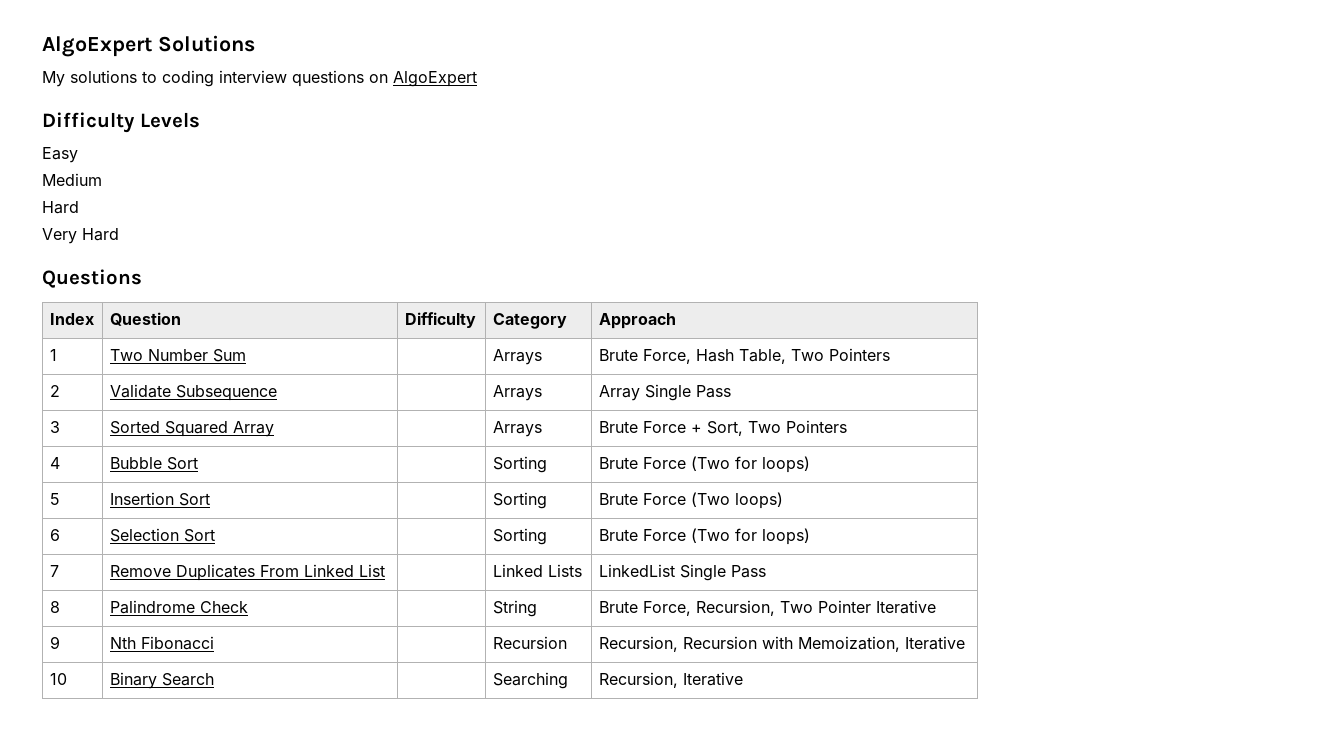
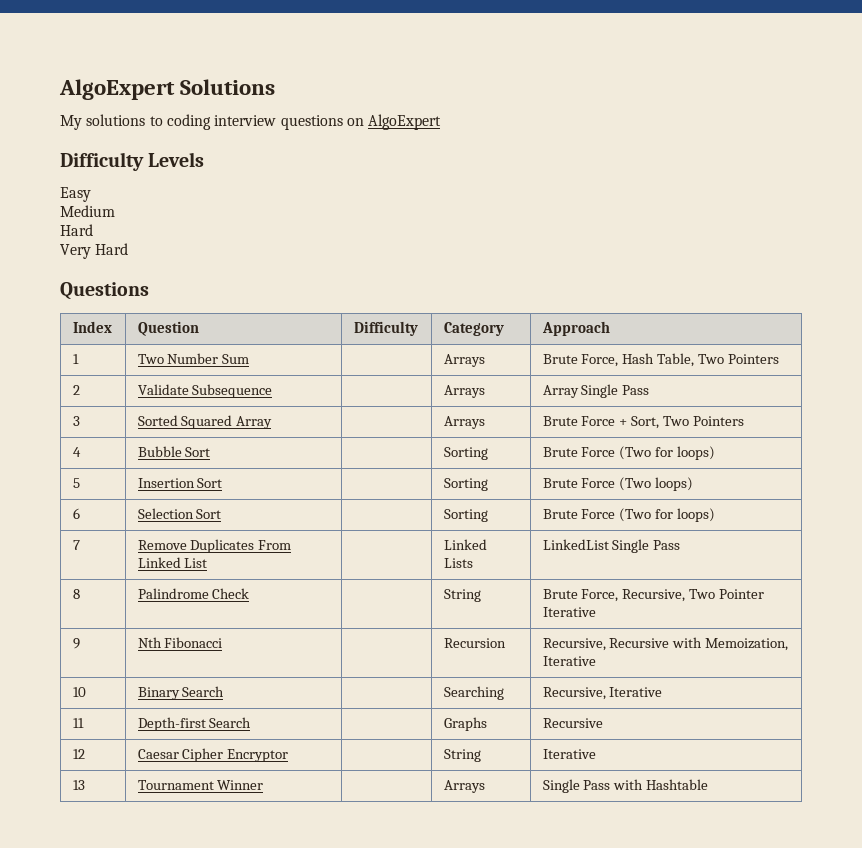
[695,600,775,616] Recursion, -> [622,589,686,602] Recursive,
[598,636,757,652] Recursion, Recursion -> [542,638,670,651] Recursive, Recursive
[598,672,743,688] Recursion, Iterative -> [542,687,663,700] [72,718,84,728] [137,717,252,731] [443,717,487,731] [542,718,603,728] [72,749,85,759] [137,748,289,762] [443,749,481,762] [542,749,596,759] [72,780,85,790] [137,780,264,790] [443,780,485,793] [542,779,709,793] Recursive, Iterative // 11 | Depth-first Search | | Graphs | Recursive // 12 | Caesar Cipher Encryptor | | String | Iterative // 13 | Tournament Winner | | Arrays | Single Pass with Hashtable

